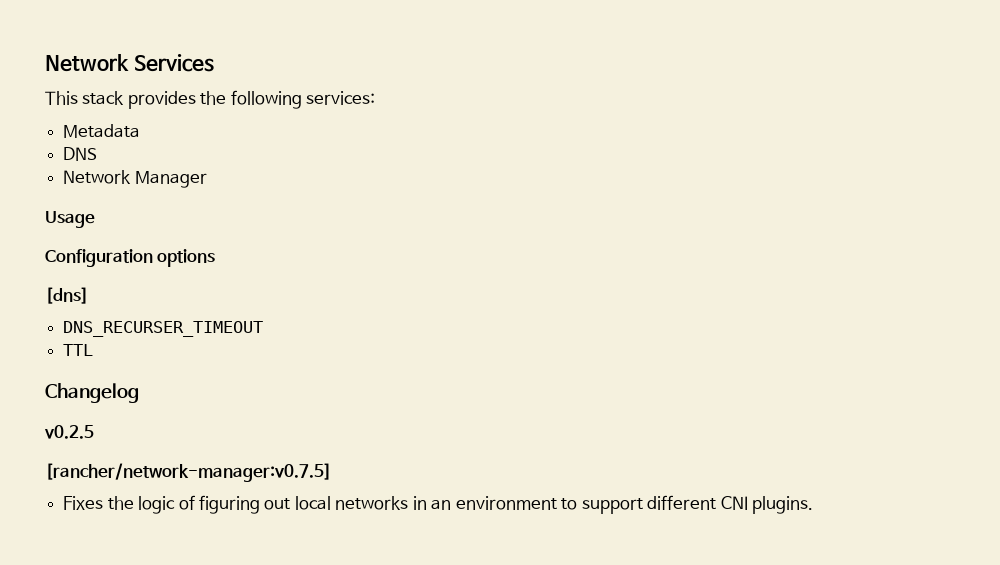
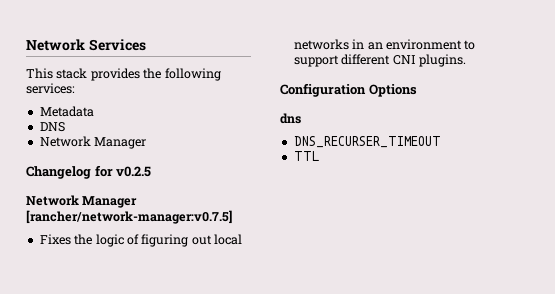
[45,211,95,228] [45,249,216,267] [45,287,89,304] [63,321,264,337] [63,344,94,356] // Usage // Configuration options // [dns] // DNS_RECURSER_TIMEOUT // TTL -> (147, 143) none
(139, 393) // -> [94,165,113,177] for
(94, 432) none -> [26,195,138,208] Network Manager
(813, 505) none -> [280,83,417,97] [280,113,301,124] [293,136,441,148] [293,151,319,161] // Configuration Options // dns // DNS_RECURSER_TIMEOUT // TTL

